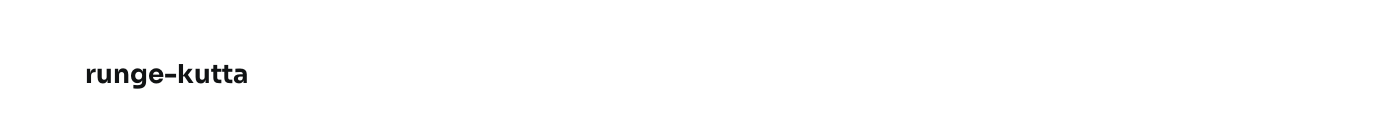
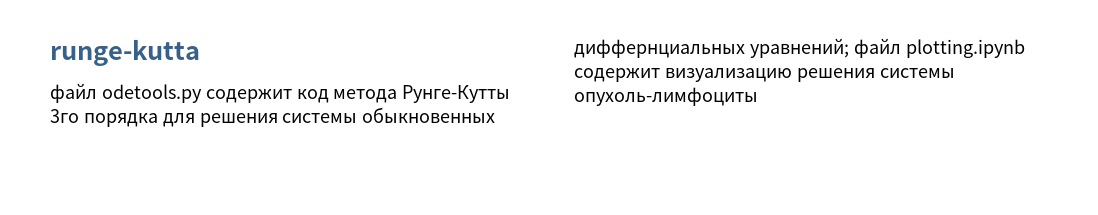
(248, 76) none -> [50,83,511,103] [50,107,496,127] [574,38,1025,58] [574,68,955,82] [574,87,758,106] // файл odetools.py содержит код метода Рунге-Кутты 3го порядка для решения системы обыкновенных диффернциальных уравнений; файл plotting.ipynb содержит визуализацию решения системы опухоль-лимфоциты

